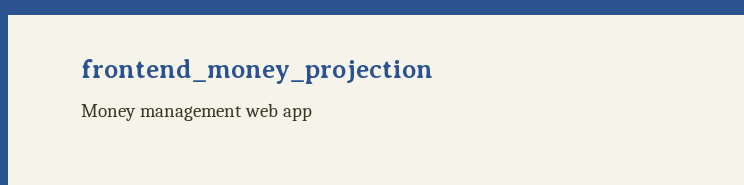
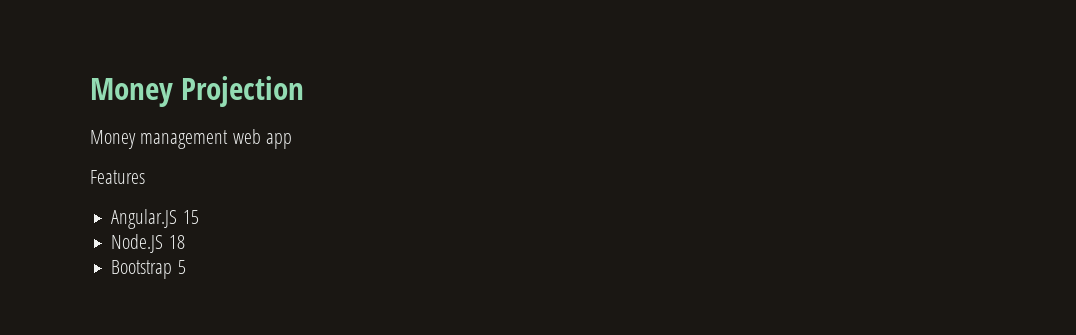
[81,59,433,84] frontend_money_projection -> [90,76,305,107] Money Projection
(313, 114) none -> [90,170,145,184] [111,209,199,229] [111,234,185,253] [111,260,186,279] // Features // Angular.JS 15 // Node.JS 18 // Bootstrap 5

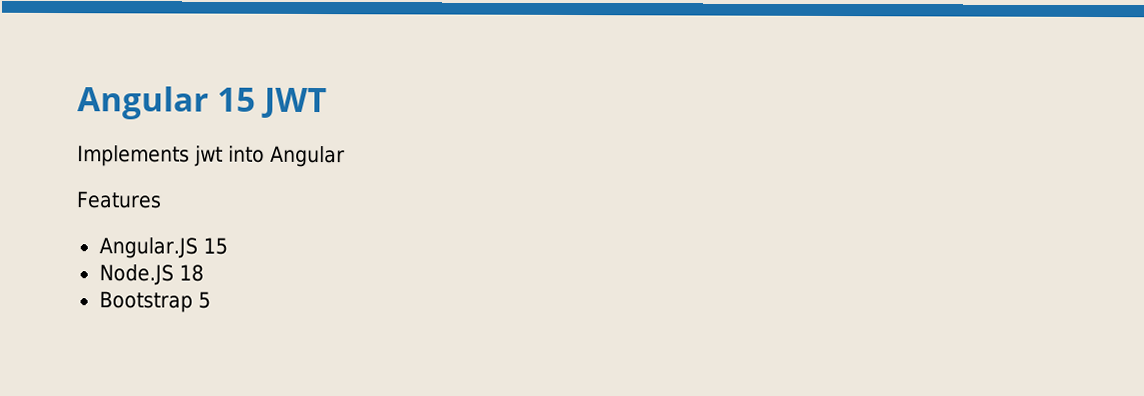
[90,76,305,107] [90,129,292,149] Money Projection // Money management web app -> [77,86,327,120] [77,145,345,168] Angular 15 JWT // Implements jwt into Angular

